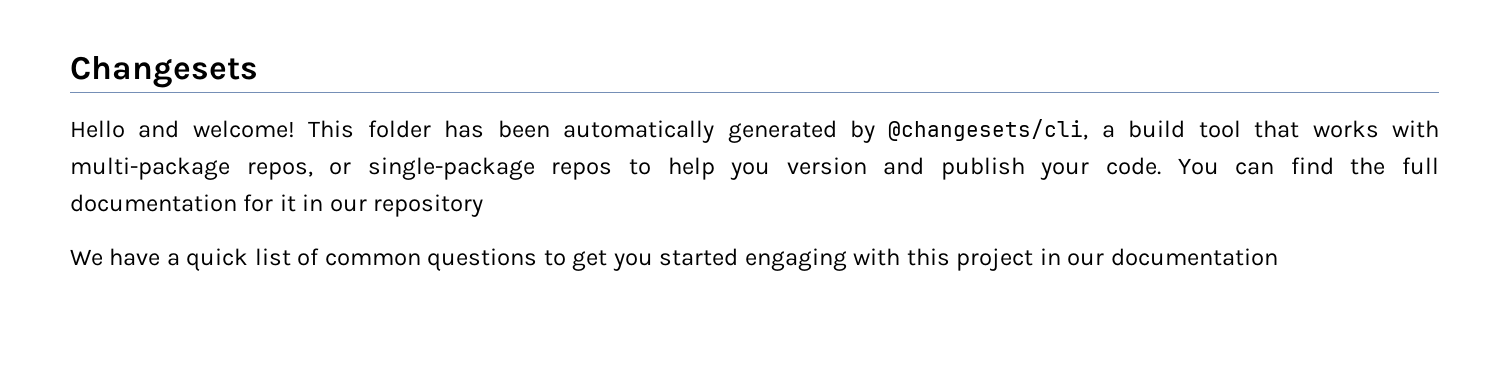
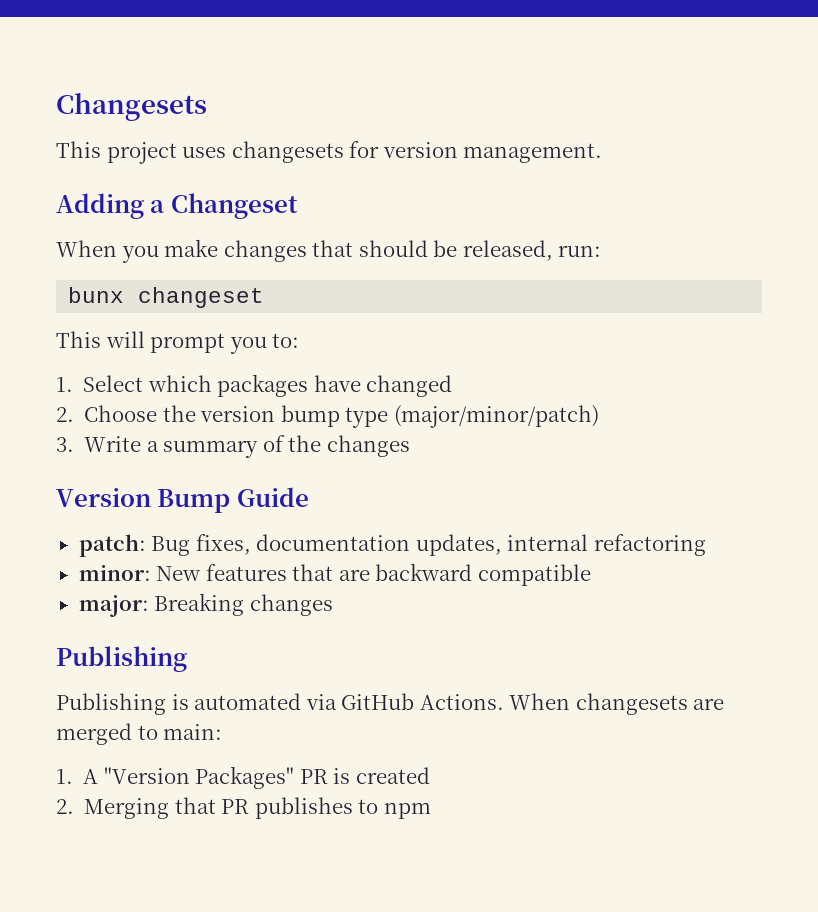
[70,119,1439,143] [70,157,1439,180] [70,194,484,217] [70,248,1278,271] Hello and welcome! This folder has been automatically generated by @changesets/cli, a build tool that works with multi-package repos, or single-package repos to help you version and publish your code. You can find the full documentation for it in our repository // We have a quick list of common questions to get you started engaging with this project in our documentation -> [56,141,603,164] [56,193,298,219] [56,239,602,263] [68,287,265,308] [56,331,300,354] [56,374,453,397] [56,405,599,428] [56,435,410,458] [56,487,309,513] [78,534,706,557] [78,563,591,586] [78,593,333,617] [56,646,187,672] [56,693,725,715] [56,723,223,745] [56,766,430,789] [56,797,431,819] This project uses changesets for version management. // Adding a Changeset // When you make changes that should be released, run: // bunx changeset // This will prompt you to: // 1. Select which packages have changed // 2. Choose the version bump type (major/minor/patch) // 3. Write a summary of the changes // Version Bump Guide // patch: Bug fixes, documentation updates, internal refactoring // minor: New features that are backward compatible // major: Breaking changes // Publishing // Publishing is automated via GitHub Actions. When changesets are merged to main: // 1. A "Version Packages" PR is created // 2. Merging that PR publishes to npm

